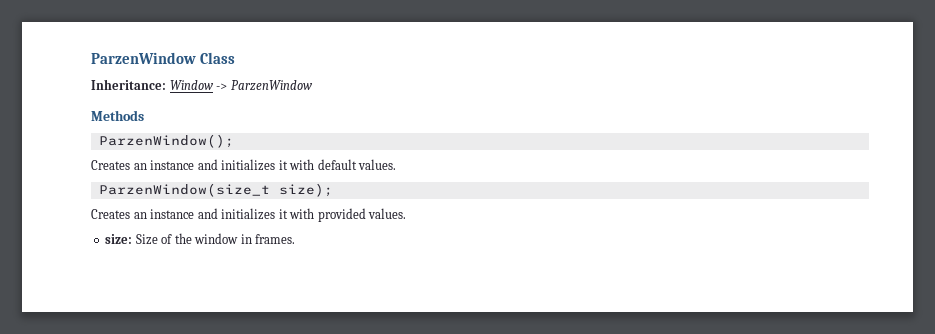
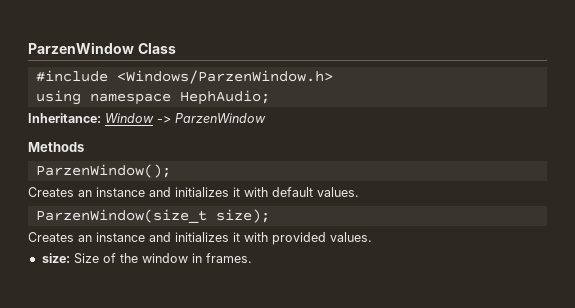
(236, 58) none -> [35,70,333,84] [35,90,270,105] // #include <Windows/ParzenWindow.h> // using namespace HephAudio;

